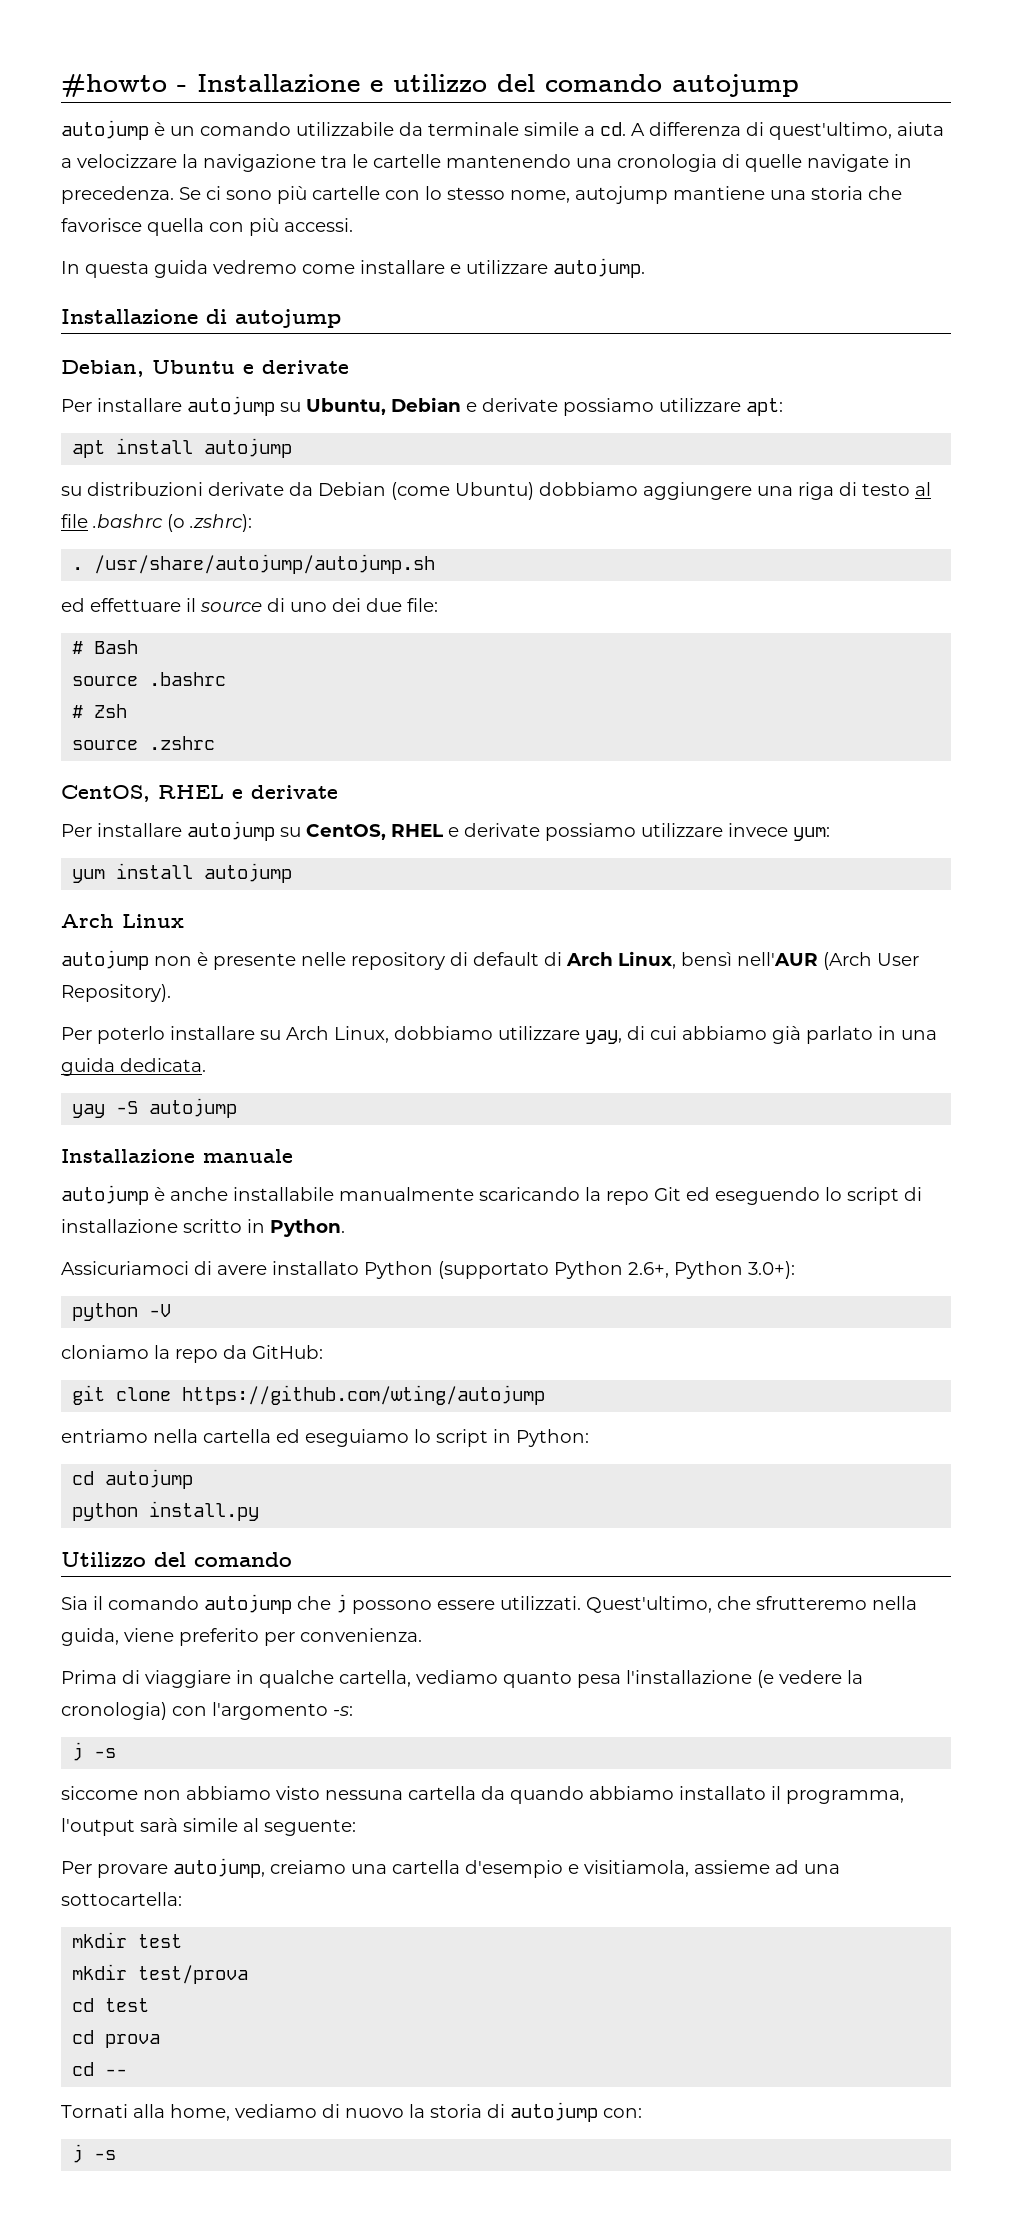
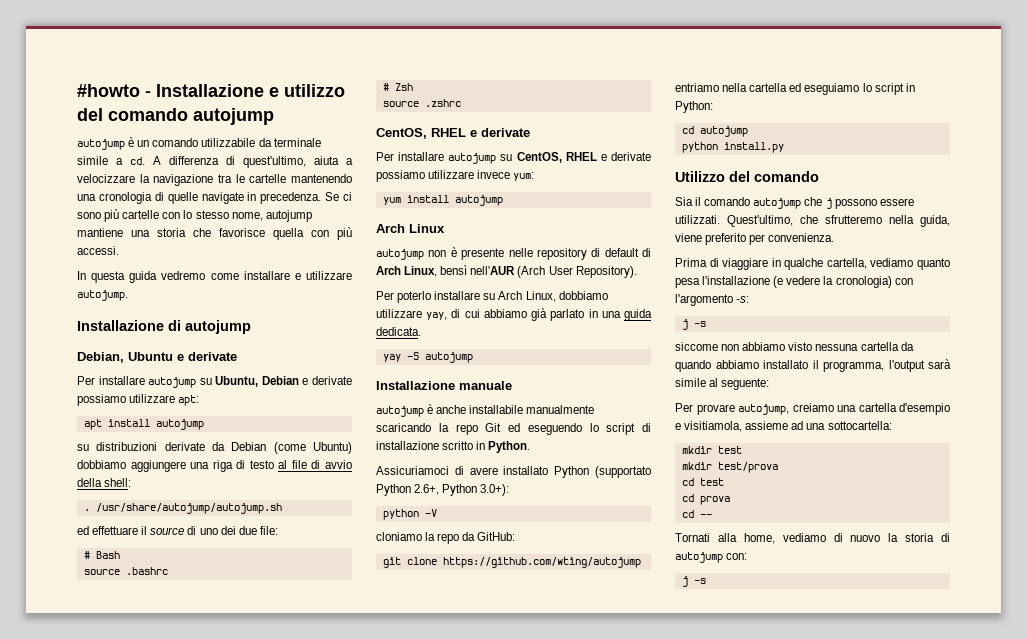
[93,514,252,532] .bashrc (o .zshrc): -> [311,460,352,469] [77,478,132,487] di avvio della shell:

